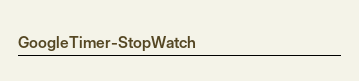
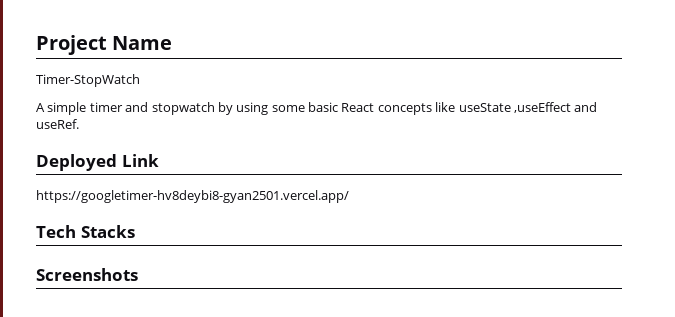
[18,36,196,52] GoogleTimer-StopWatch -> [36,35,173,55] [36,74,140,87] [36,102,598,115] [36,119,79,129] [36,154,159,171] [36,190,349,203] [36,225,135,238] [36,268,138,281] Project Name // Timer-StopWatch // A simple timer and stopwatch by using some basic React concepts like useState ,useEffect and useRef. // Deployed Link // https://googletimer-hv8deybi8-gyan2501.vercel.app/ // Tech Stacks // Screenshots

